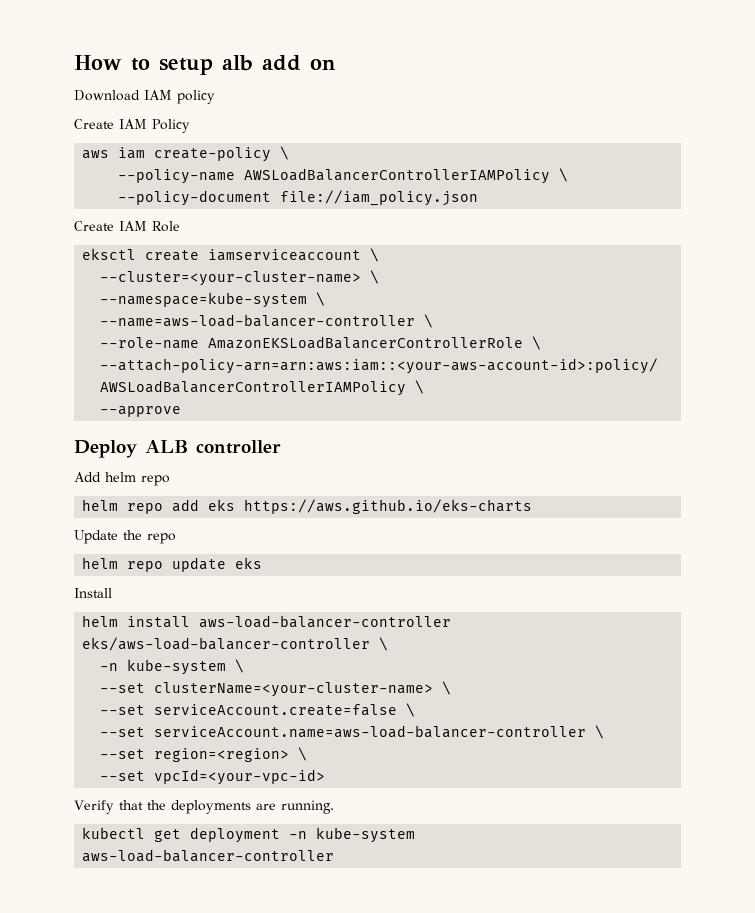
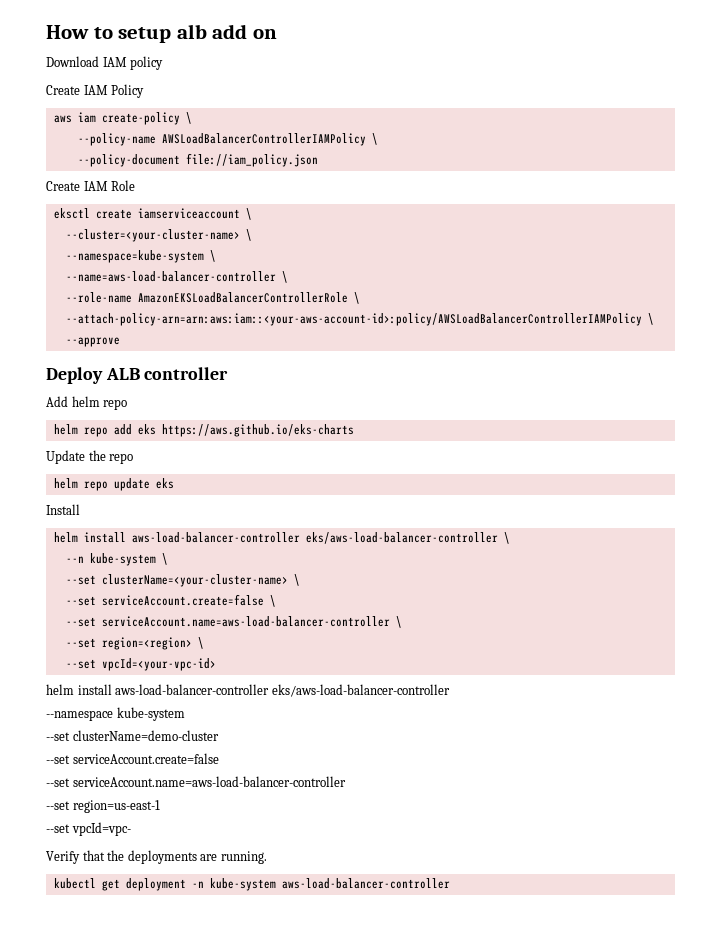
[100,663,119,671] -n -> [65,556,84,563] --n
(326, 777) none -> [46,684,450,697] [46,707,185,721] [46,730,219,741] [46,753,219,764] [46,776,346,787] [46,800,160,813] [46,822,131,836] // helm install aws-load-balancer-controller eks/aws-load-balancer-controller // --namespace kube-system // --set clusterName=demo-cluster // --set serviceAccount.create=false // --set serviceAccount.name=aws-load-balancer-controller // --set region=us-east-1 // --set vpcId=vpc-

